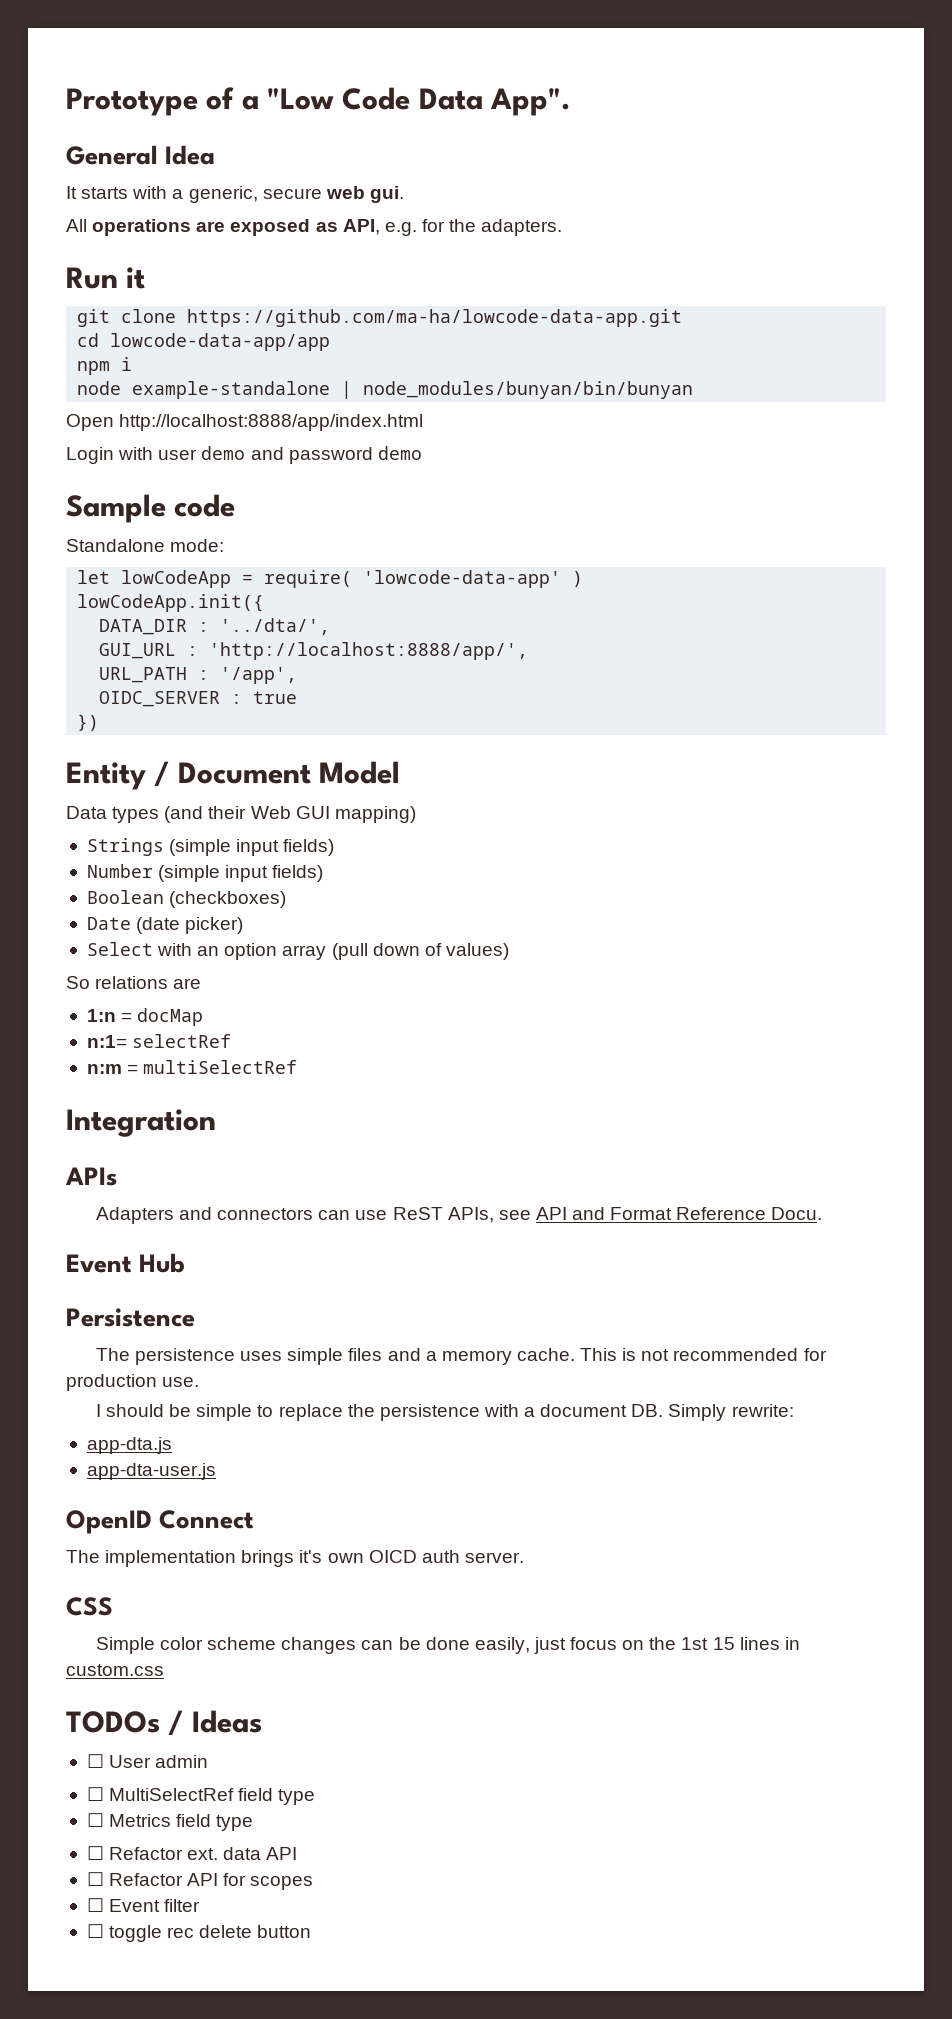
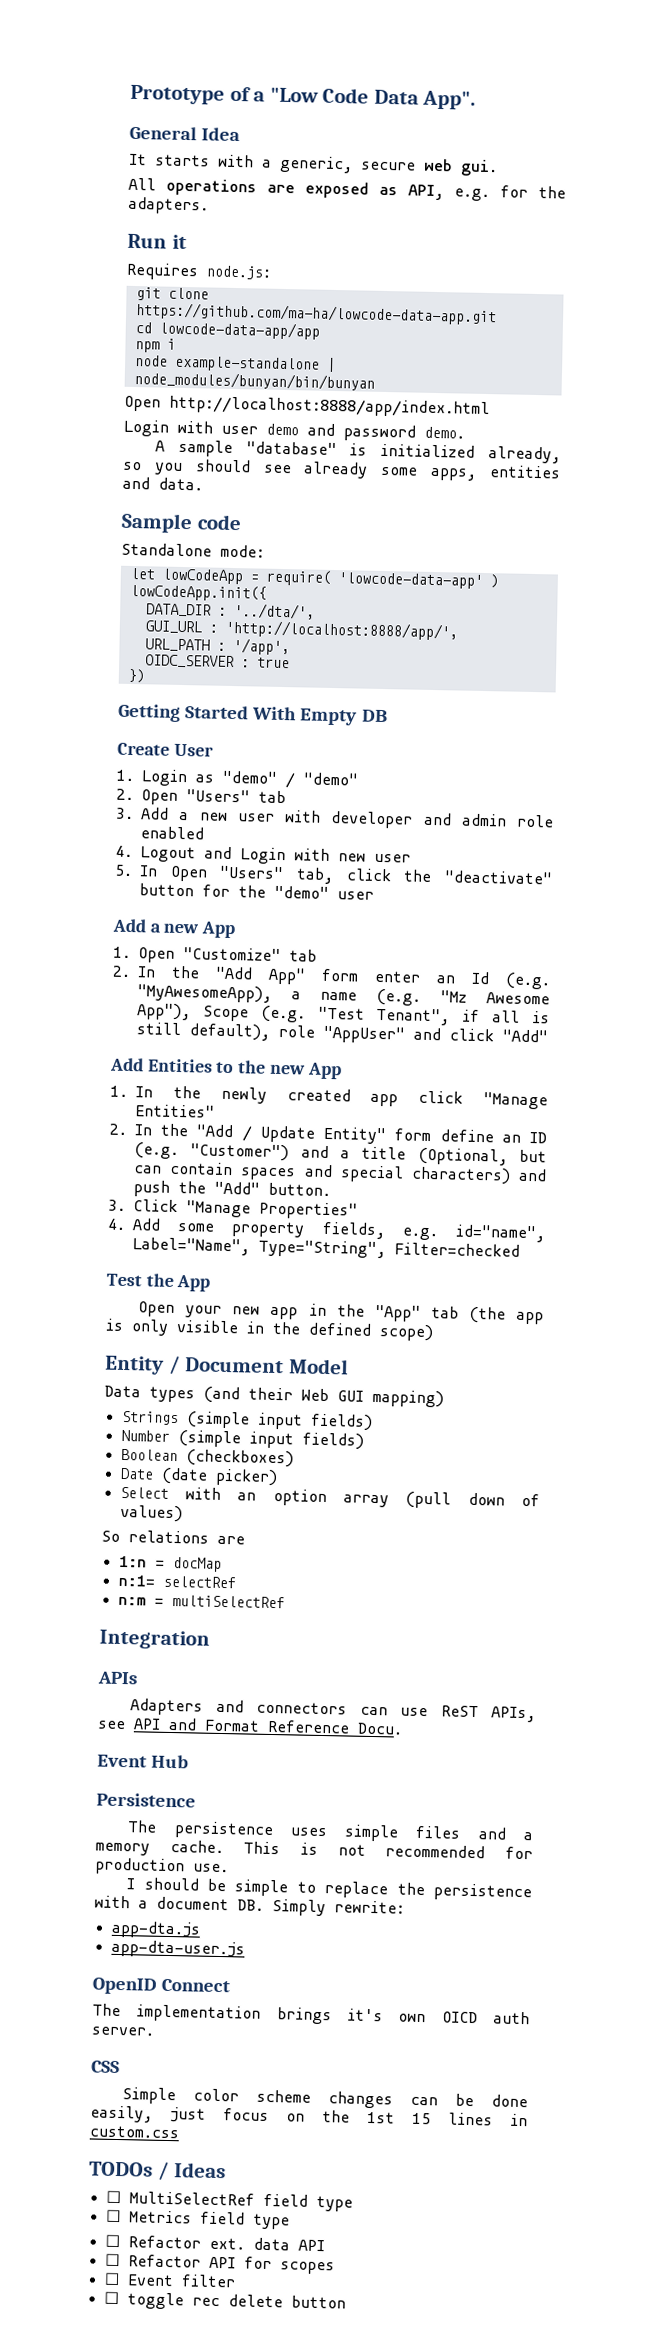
(146, 278) none -> [126,262,272,281] // Requires node.js:
[377,446,422,460] demo -> [424,426,465,439] [155,439,561,464] [122,459,561,481] [122,476,203,491] demo. // A sample "database" is initialized already, so you should see already some apps, entities and data.
(100, 722) none -> [117,703,388,726] [117,742,214,757] [116,769,358,789] [116,788,286,805] [116,807,554,829] [140,826,204,840] [115,845,411,865] [114,864,553,885] [139,883,374,900] [112,918,237,939] [113,946,317,963] [112,965,551,990] [137,984,550,1006] [137,1003,550,1026] [136,1022,548,1044] [110,1057,342,1080] [110,1085,548,1110] [135,1104,215,1118] [109,1123,547,1145] [134,1142,547,1166] [133,1161,547,1185] [133,1180,331,1197] [108,1199,358,1220] [107,1218,546,1243] [132,1237,520,1259] [106,1273,211,1292] [138,1301,544,1325] [105,1318,434,1342] // Getting Started With Empty DB // Create User // 1. Login as "demo" / "demo" // 2. Open "Users" tab // 3. Add a new user with developer and admin role enabled // 4. Logout and Login with new user // 5. In Open "Users" tab, click the "deactivate" button for the "demo" user // Add a new App // 1. Open "Customize" tab // 2. In the "Add App" form enter an Id (e.g. "MyAwesomeApp), a name (e.g. "Mz Awesome App"), Scope (e.g. "Test Tenant", if all is still default), role "AppUser" and click "Add" // Add Entities to the new App // 1. In the newly created app click "Manage Entities" // 2. In the "Add / Update Entity" form define an ID (e.g. "Customer") and a title (Optional, but can contain spaces and special characters) and push the "Add" button. // 3. Click "Manage Properties" // 4. Add some property fields, e.g. id="name", Label="Name", Type="String", Filter=checked // Test the App // Open your new app in the "App" tab (the app is only visible in the defined scope)
[86,1754,209,1768] // ☐ User admin -> (227, 2170) none

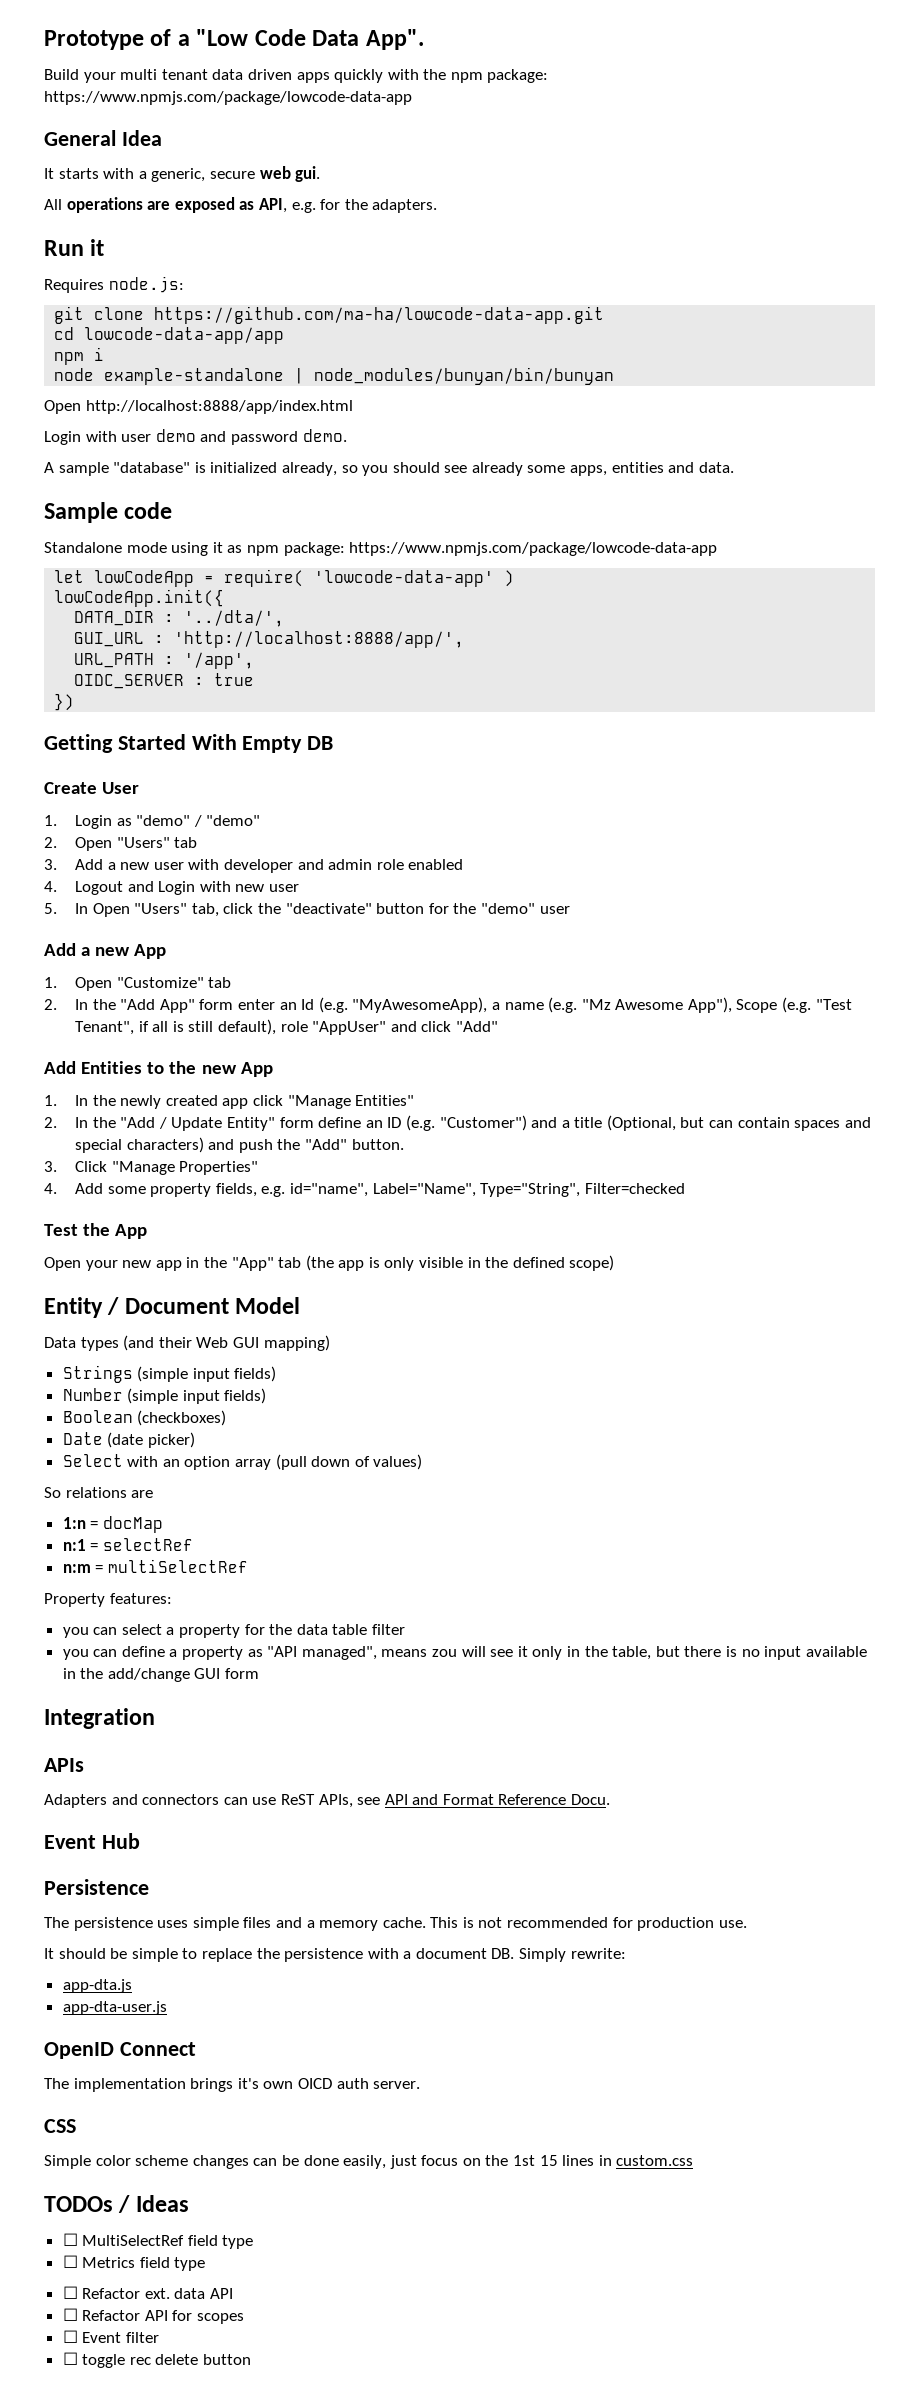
(477, 100) none -> [44,69,549,83] [44,91,412,105] // Build your multi tenant data driven apps quickly with the npm package: https://www.npmjs.com/package/lowcode-data-app
[220,544,265,558] mode: -> [126,542,718,556] mode using it as npm package: https://www.npmjs.com/package/lowcode-data-app
[117,1574,155,1587] n:1= -> [62,1539,99,1551] n:1 =
(285, 1601) none -> [44,1593,172,1607] [62,1624,406,1638] [62,1646,867,1660] [62,1668,260,1682] // Property features: // you can select a property for the data table filter // you can define a property as "API managed", means zou will see it only in the table, but there is no input available in the add/change GUI form
[126,1878,136,1890] I -> [44,1948,54,1959] It

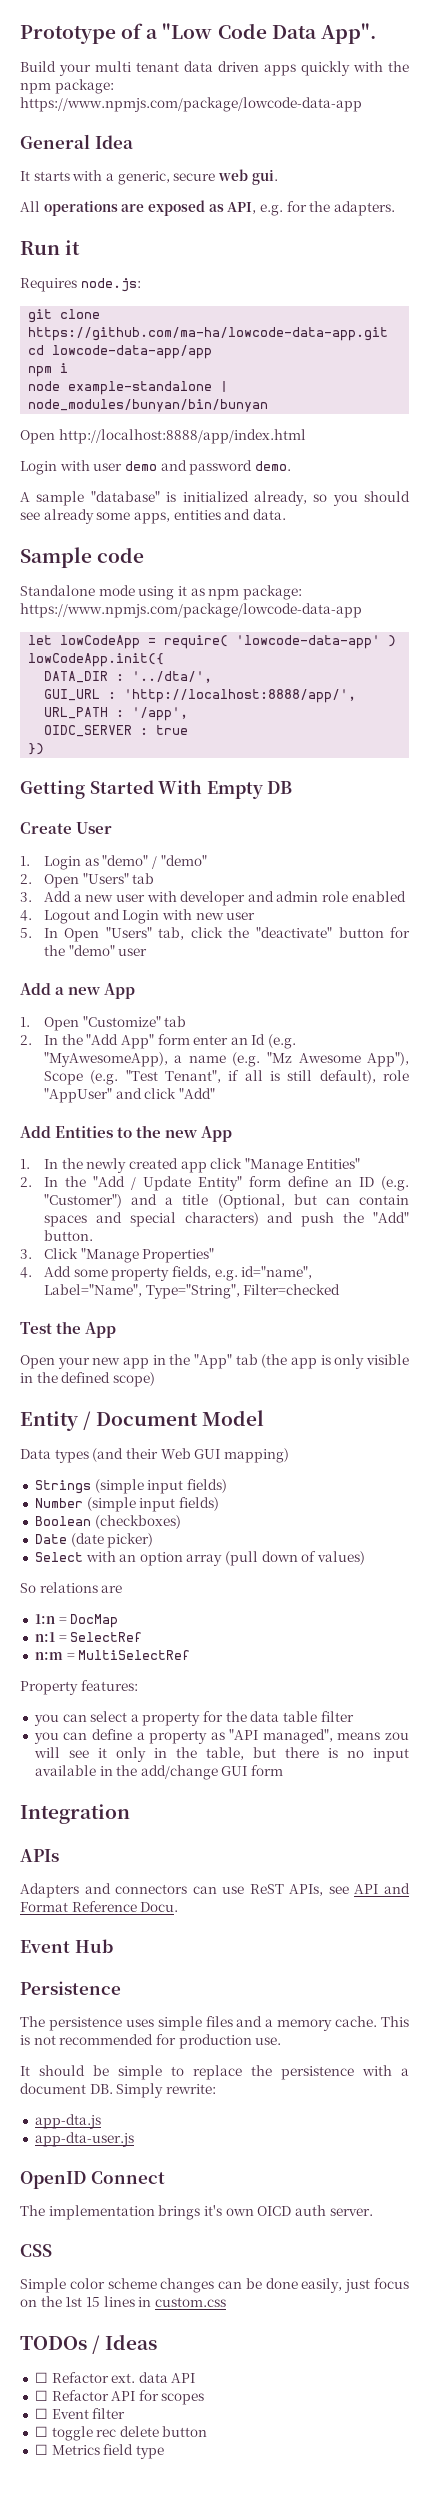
[102,1516,163,1533] docMap -> [70,1614,119,1628] DocMap
[102,1538,193,1551] selectRef -> [70,1632,143,1642] SelectRef
[107,1559,248,1573] multiSelectRef -> [78,1650,191,1660] MultiSelectRef
[62,2233,254,2249] [62,2255,206,2271] // ☐ MultiSelectRef field type // ☐ Metrics field type -> (158, 2342) none
(252, 2359) none -> [34,2444,164,2459] // ☐ Metrics field type

